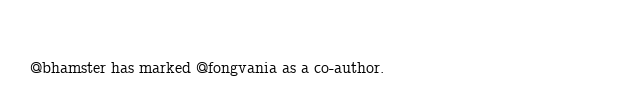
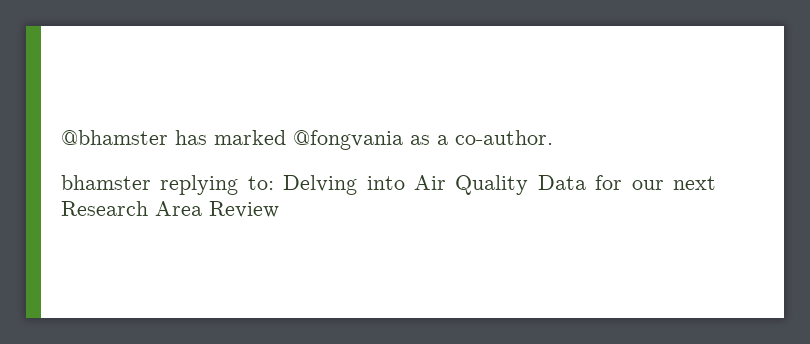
(384, 67) none -> [61,175,716,195] [61,201,279,218] // bhamster replying to: Delving into Air Quality Data for our next Research Area Review

